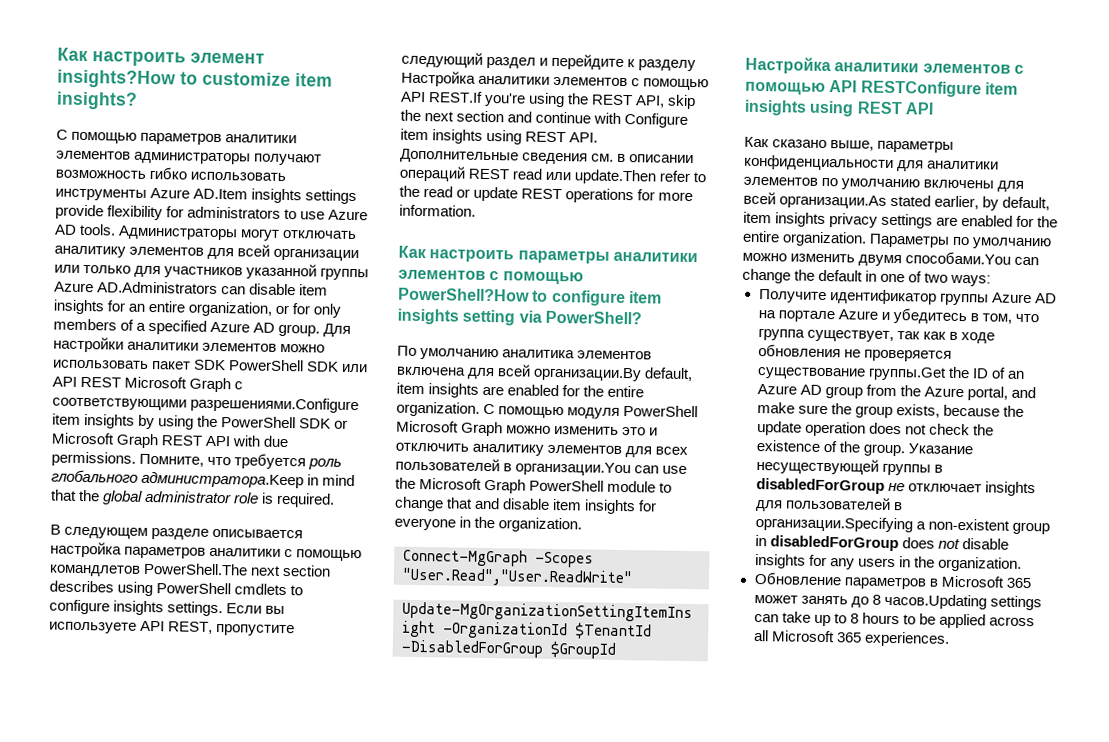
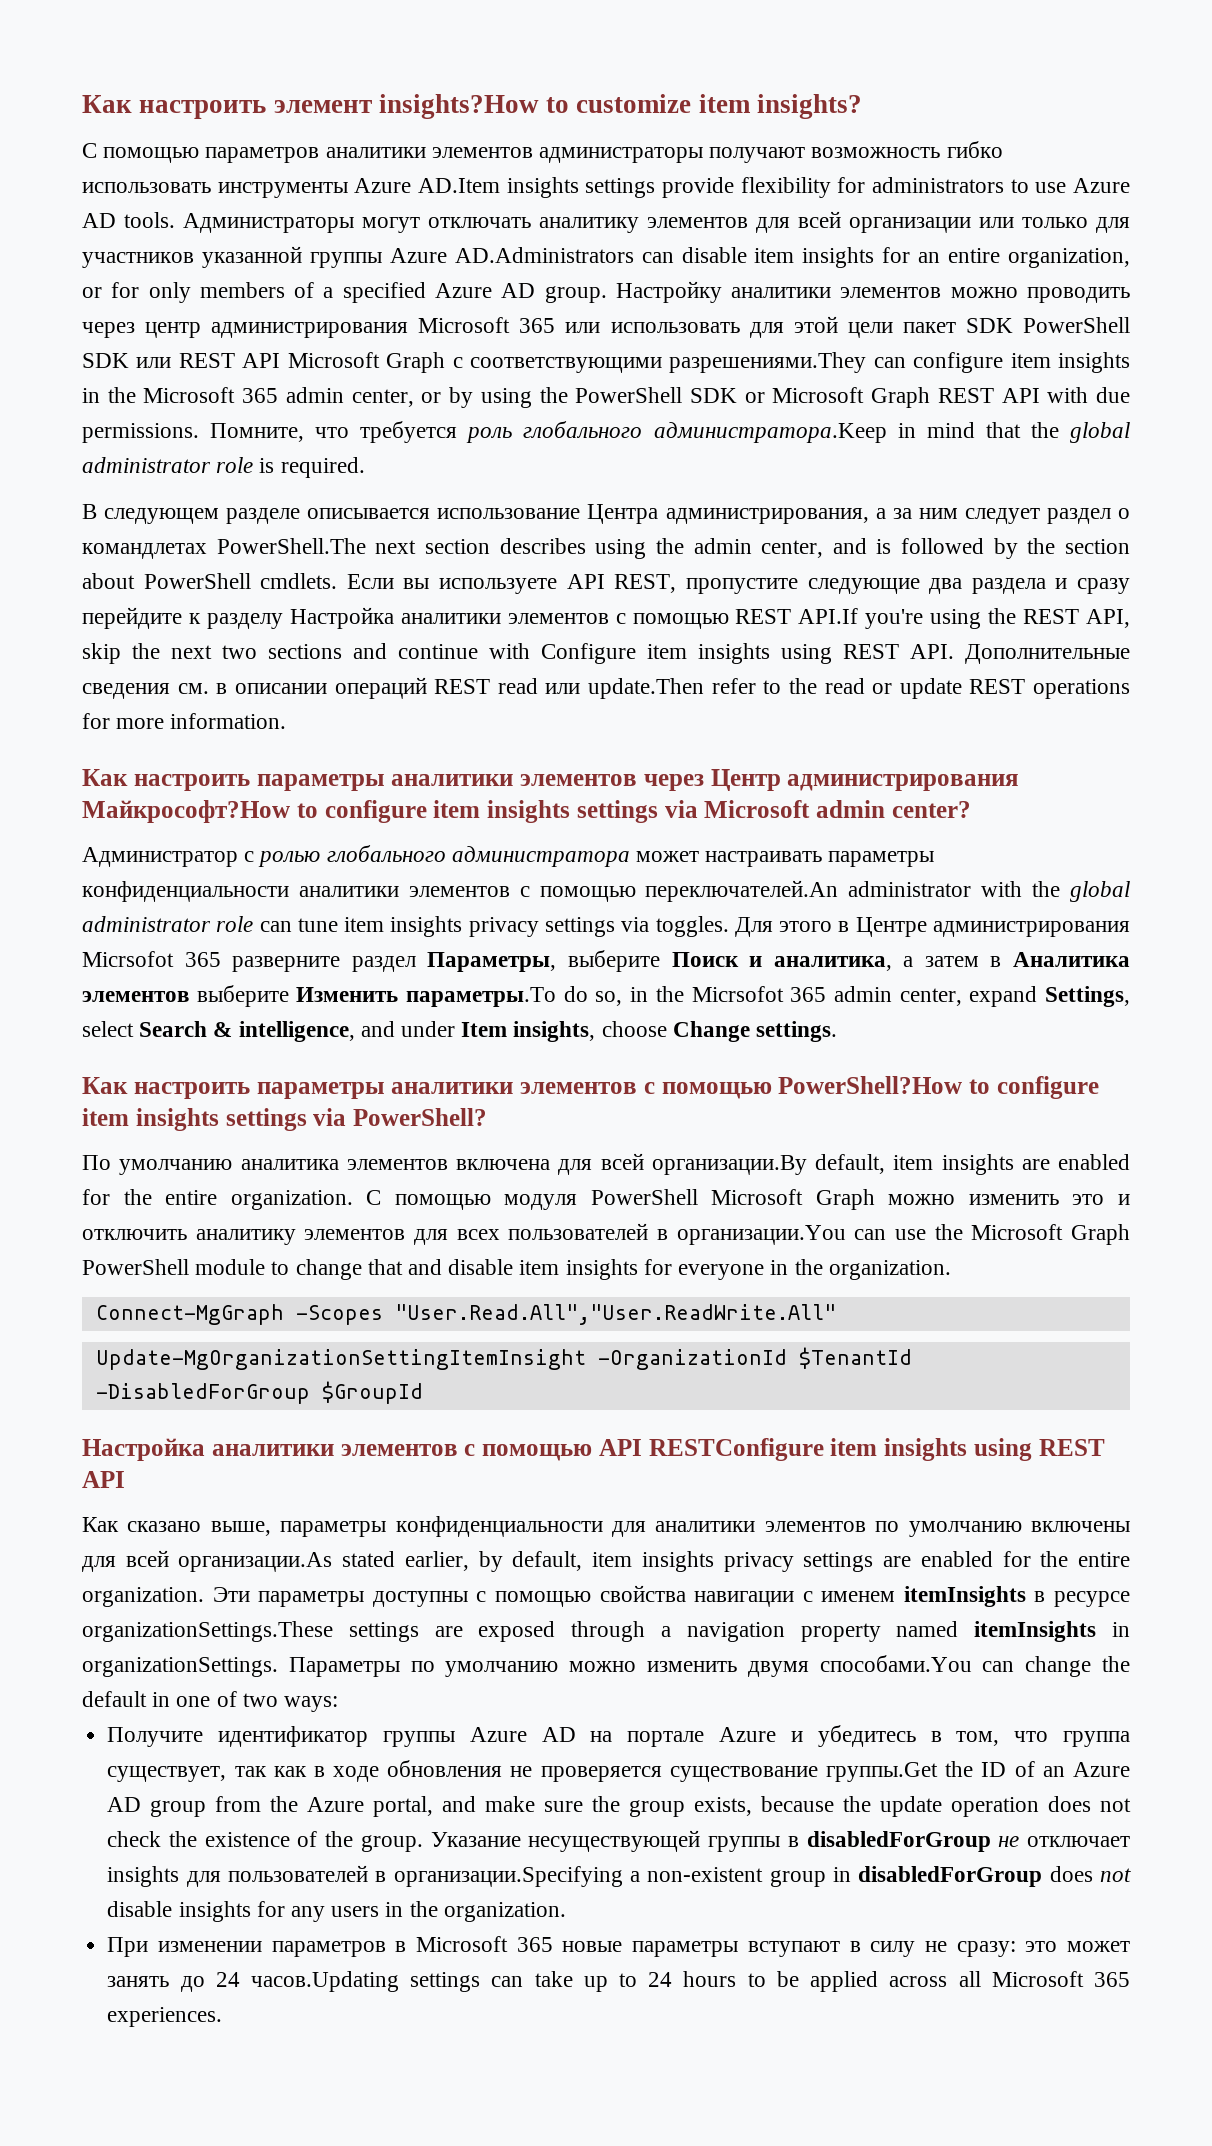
[323,323,352,337] [53,336,124,353] Для настройки -> [615,281,722,303] Настройку
[52,359,149,369] использовать -> [1027,287,1130,303] [82,316,893,338] проводить через центр администрирования Microsoft 365 или использовать для этой цели
[52,376,122,388] API REST -> [178,353,281,368] REST API
[190,396,360,414] [52,413,136,429] разрешениями.Configure item insights -> [669,352,1130,373] [82,387,442,407] разрешениями.They can configure item insights in the Microsoft 365 admin center, or
[50,541,363,562] [49,564,141,577] настройка параметров аналитики с помощью командлетов -> [437,504,1131,524] [82,543,207,559] использование Центра администрирования, а за ним следует раздел о командлетах
[156,582,304,596] [49,599,224,617] PowerShell cmdlets to configure insights settings. -> [655,538,1130,559] [82,573,338,589] the admin center, and is followed by the section about PowerShell cmdlets.
[401,51,549,69] следующий раздел и -> [807,578,1131,594] следующие два раздела и сразу
[400,91,484,103] API REST.If -> [735,608,859,624] REST API.If
[456,110,505,123] section -> [222,644,342,659] two sections
(476, 210) none -> [82,769,1020,791] [82,800,971,823] [82,845,935,867] [82,880,1130,902] [82,916,1131,937] [82,950,1130,972] [82,985,1131,1007] [82,1021,838,1042] // Как настроить параметры аналитики элементов через Центр администрирования Майкрософт?How to configure item insights settings via Microsoft admin center? // Администратор с ролью глобального администратора может настраивать параметры конфиденциальности аналитики элементов с помощью переключателей.An administrator with the global administrator role can tune item insights privacy settings via toggles. Для этого в Центре администрирования Micrsofot 365 разверните раздел Параметры, выберите Поиск и аналитика, а затем в Аналитика элементов выберите Изменить параметры.To do so, in the Micrsofot 365 admin center, expand Settings, select Search & intelligence, and under Item insights, choose Change settings.
[462,309,516,326] setting -> [225,1108,307,1131] settings
[402,567,633,588] "User.Read","User.ReadWrite" -> [394,1304,836,1325] "User.Read.All","User.ReadWrite.All"
(868, 239) none -> [212,1585,1130,1607] [82,1621,1130,1642] [82,1657,278,1677] Эти параметры доступны с помощью свойства навигации с именем itemInsights в ресурсе organizationSettings.These settings are exposed through a navigation property named itemInsights in organizationSettings.
[753,571,842,586] Обновление -> [107,1937,262,1957] При изменении
(1031, 583) none -> [562,1941,1058,1957] новые параметры вступают в силу не сразу: это
[871,594,881,605] 8 -> [215,1972,240,1987] 24
[849,613,859,624] 8 -> [648,1972,673,1987] 24

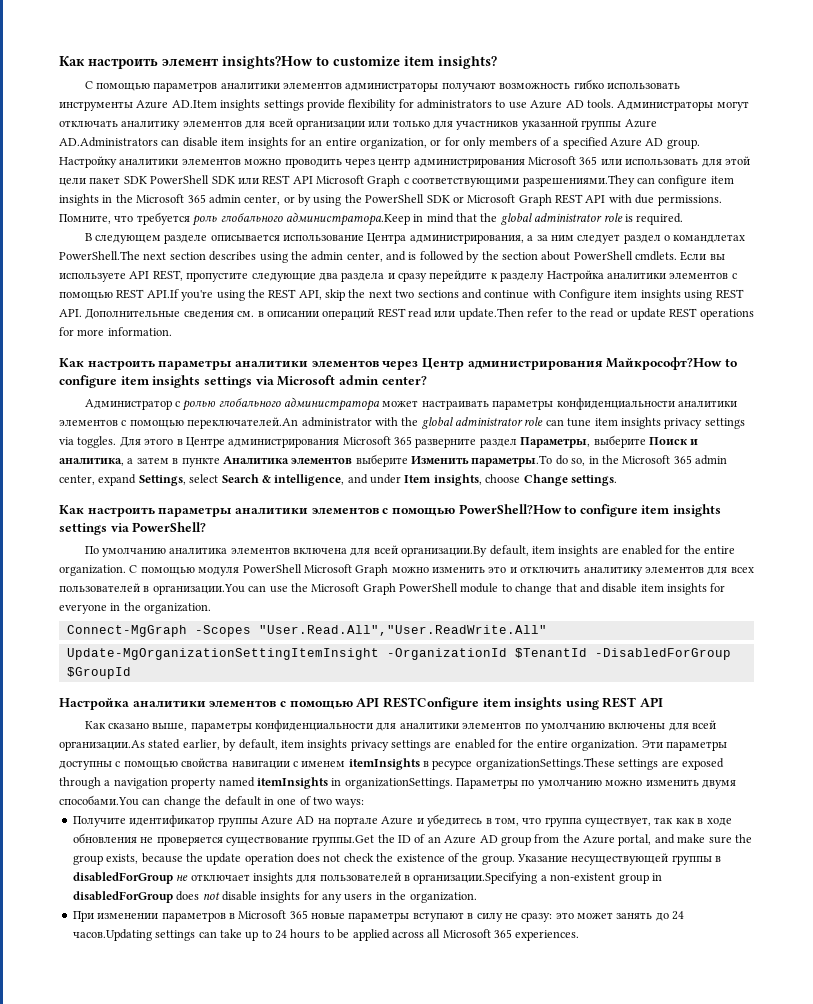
[82,951,174,967] Micrsofot -> [342,436,391,445] Microsoft
(1002, 961) none -> [181,457,220,467] пункте
[691,986,784,1002] Micrsofot -> [622,455,671,464] Microsoft

